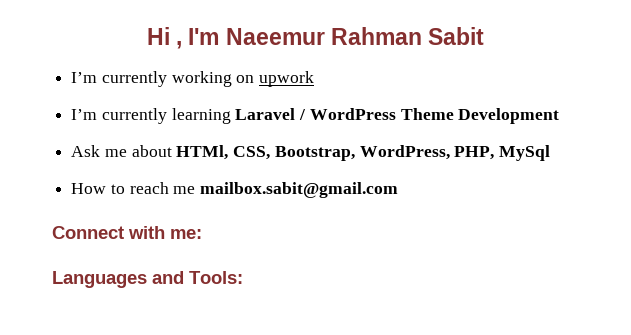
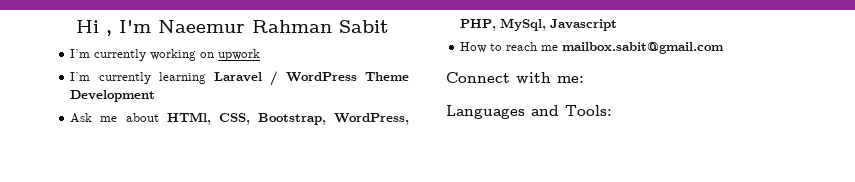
[499,145,551,161] MySql -> [500,18,618,31] MySql, Javascript

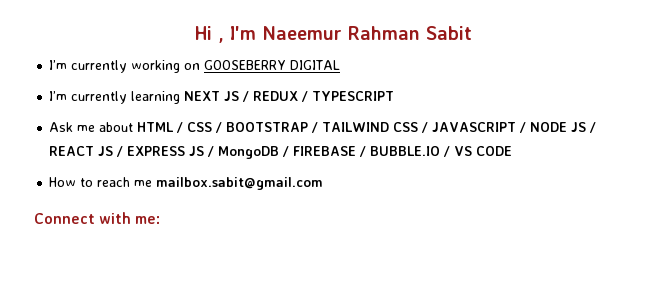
[218,49,261,61] upwork -> [204,60,341,70] GOOSEBERRY DIGITAL
[214,71,409,86] [70,90,156,102] [70,112,409,125] [460,18,618,31] Laravel / WordPress Theme Development // Ask me about HTMl, CSS, Bootstrap, WordPress, PHP, MySql, Javascript -> [184,91,395,102] [49,122,597,133] [49,146,513,159] NEXT JS / REDUX / TYPESCRIPT // Ask me about HTML / CSS / BOOTSTRAP / TAILWIND CSS / JAVASCRIPT / NODE JS / REACT JS / EXPRESS JS / MongoDB / FIREBASE / BUBBLE.IO / VS CODE
[446,105,612,119] // Languages and Tools: -> (161, 220) none

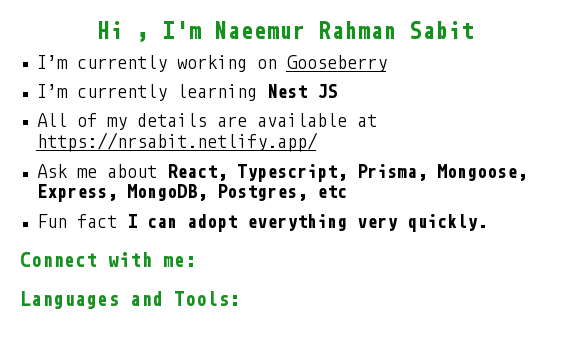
[204,60,341,70] GOOSEBERRY DIGITAL -> [286,55,387,72] Gooseberry
[184,91,395,102] [49,122,597,133] [49,146,513,159] [49,177,324,190] NEXT JS / REDUX / TYPESCRIPT // Ask me about HTML / CSS / BOOTSTRAP / TAILWIND CSS / JAVASCRIPT / NODE JS / REACT JS / EXPRESS JS / MongoDB / FIREBASE / BUBBLE.IO / VS CODE // How to reach me mailbox.sabit@gmail.com -> [266,84,337,98] [36,113,377,130] [36,132,318,152] [36,164,527,182] [36,184,347,202] [36,214,487,232] Nest JS // All of my details are available at https://nrsabit.netlify.app/ // Ask me about React, Typescript, Prisma, Mongoose, Express, MongoDB, Postgres, etc // Fun fact I can adopt everything very quickly.
(161, 220) none -> [20,291,240,309] // Languages and Tools:

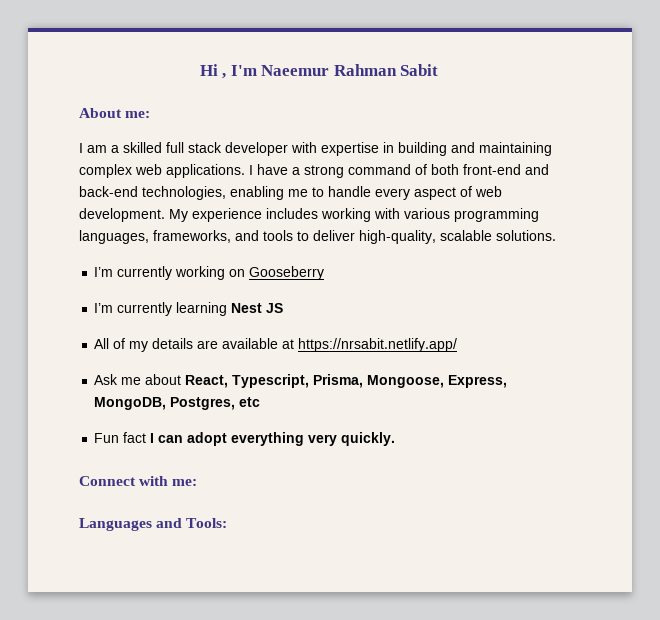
(474, 30) none -> [79,108,151,118] [79,142,552,156] [79,164,549,178] [79,186,502,200] [79,208,539,222] [79,230,556,244] // About me: // I am a skilled full stack developer with expertise in building and maintaining complex web applications. I have a strong command of both front-end and back-end technologies, enabling me to handle every aspect of web development. My experience includes working with various programming languages, frameworks, and tools to deliver high-quality, scalable solutions.

